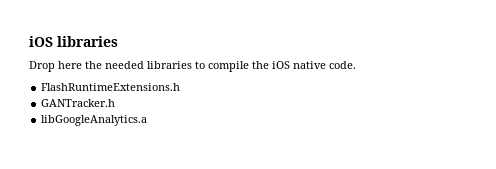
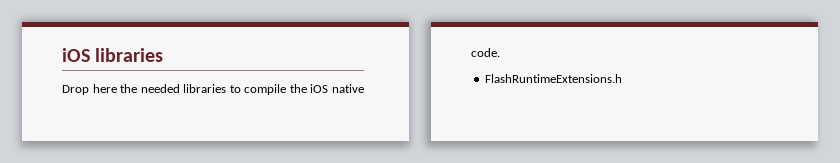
[41,99,116,107] [41,115,148,126] // GANTracker.h // libGoogleAnalytics.a -> (622, 78) none

